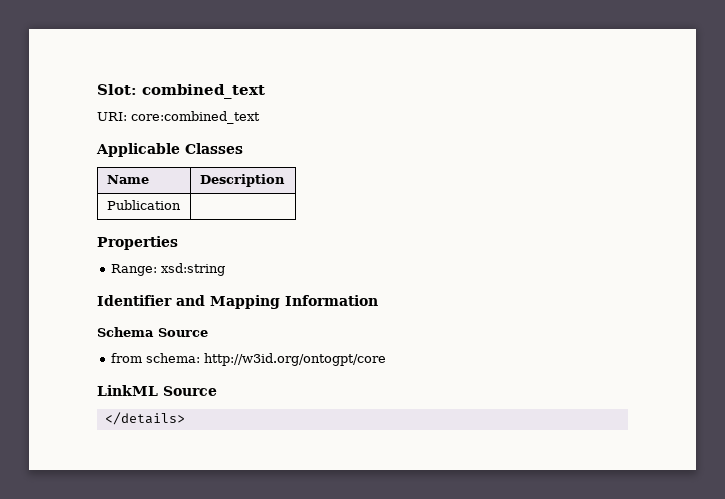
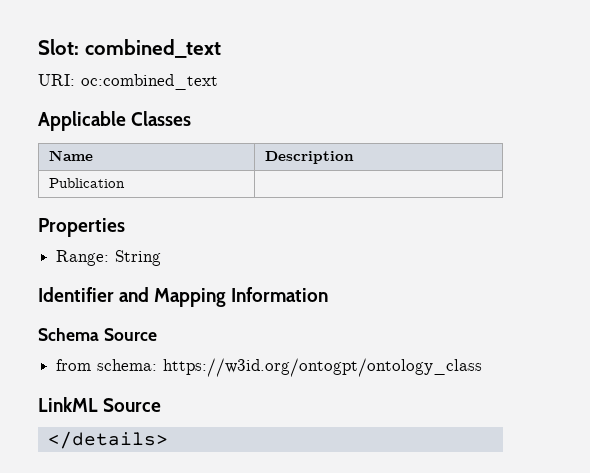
[131,111,260,124] core:combined_text -> [81,74,218,90] oc:combined_text
[160,263,225,276] xsd:string -> [115,250,162,266] String
[203,353,386,366] http://w3id.org/ontogpt/core -> [163,358,483,377] https://w3id.org/ontogpt/ontology_class

